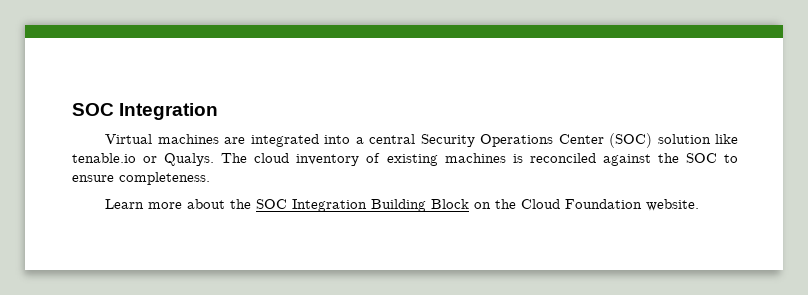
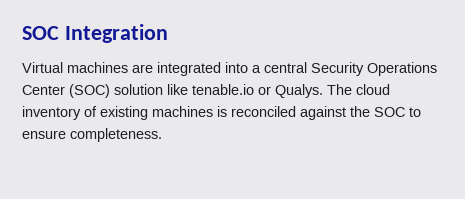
[105,199,700,212] // Learn more about the SOC Integration Building Block on the Cloud Foundation website. -> (162, 135) none

